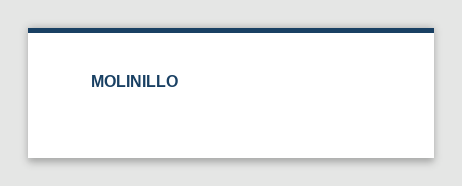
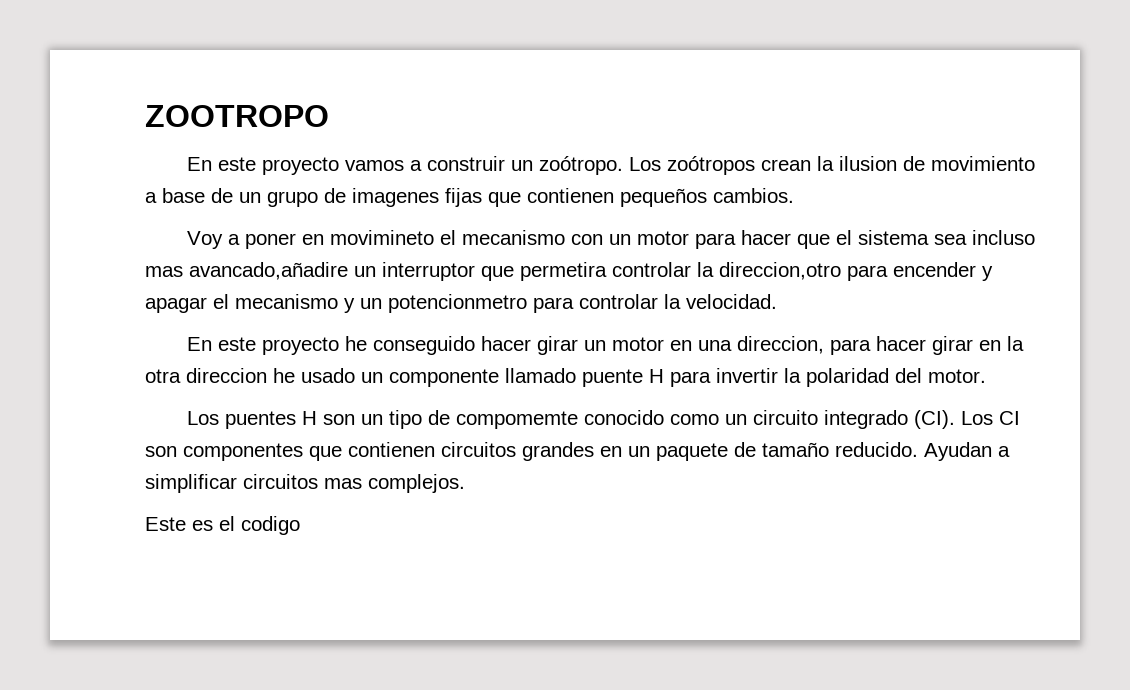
[91,75,178,87] MOLINILLO -> [145,105,329,127] [186,156,1035,175] [145,188,794,207] [186,230,1035,249] [145,262,993,281] [145,294,777,313] [186,336,1024,355] [145,368,986,387] [186,410,1020,429] [145,442,1010,461] [145,474,465,493] [145,516,300,535] ZOOTROPO // En este proyecto vamos a construir un zoótropo. Los zoótropos crean la ilusion de movimiento a base de un grupo de imagenes fijas que contienen pequeños cambios. // Voy a poner en movimineto el mecanismo con un motor para hacer que el sistema sea incluso mas avancado,añadire un interruptor que permetira controlar la direccion,otro para encender y apagar el mecanismo y un potencionmetro para controlar la velocidad. // En este proyecto he conseguido hacer girar un motor en una direccion, para hacer girar en la otra direccion he usado un componente llamado puente H para invertir la polaridad del motor. // Los puentes H son un tipo de compomemte conocido como un circuito integrado (CI). Los CI son componentes que contienen circuitos grandes en un paquete de tamaño reducido. Ayudan a simplificar circuitos mas complejos. // Este es el codigo

